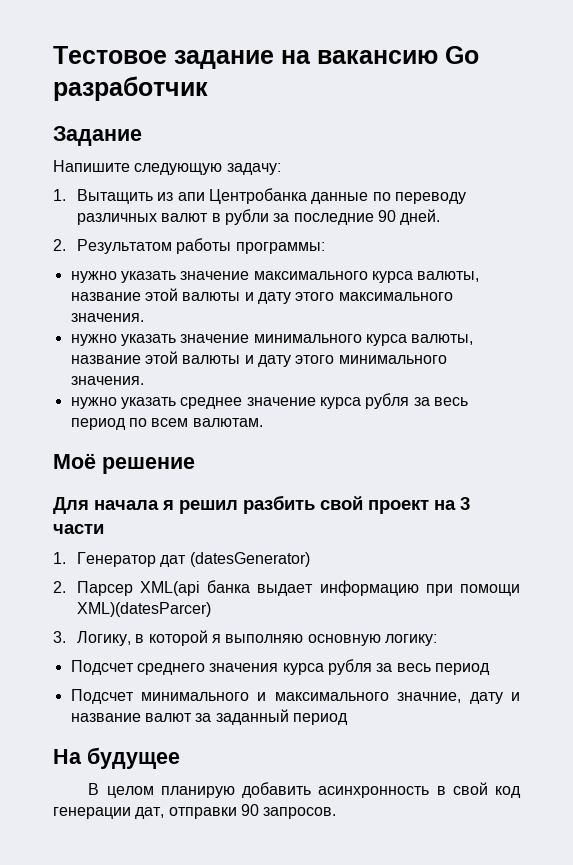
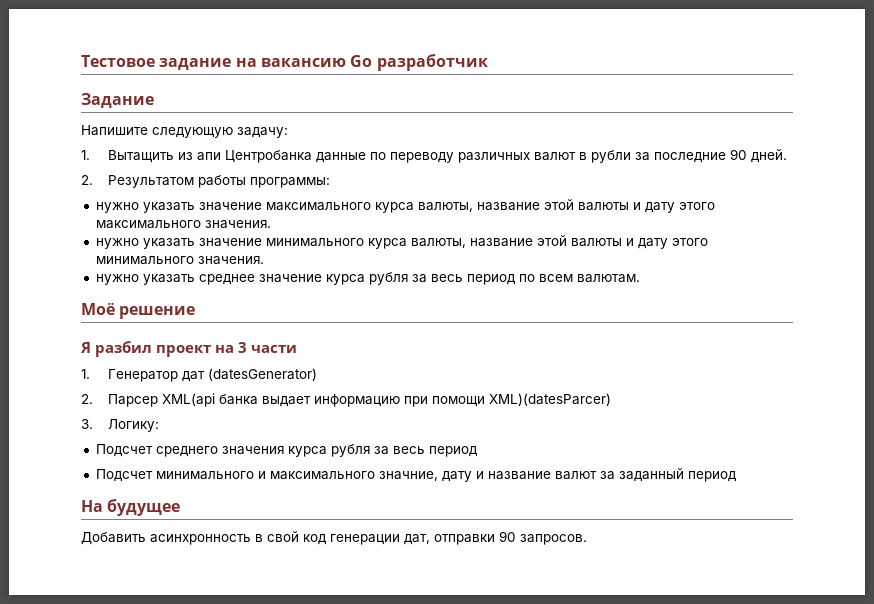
[53,495,363,514] Для начала я решил разбить свой -> [80,341,152,357] Я разбил
[76,630,437,646] Логику, в которой я выполняю основную логику: -> [107,419,159,432] Логику:
[88,782,312,798] В целом планирую добавить -> [81,532,146,545] Добавить

